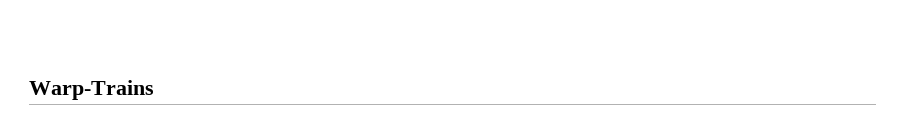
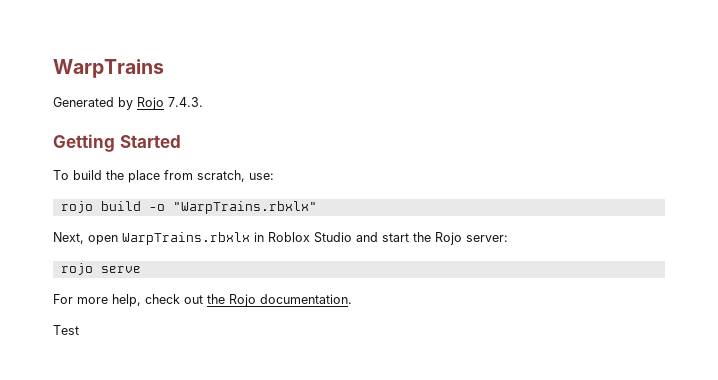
[29,80,154,100] Warp-Trains -> [53,59,164,78] [53,97,203,110] [53,134,181,152] [53,170,274,183] [60,201,317,214] [53,232,508,245] [60,263,141,275] [53,294,352,307] [53,325,79,335] WarpTrains // Generated by Rojo 7.4.3. // Getting Started // To build the place from scratch, use: // rojo build -o "WarpTrains.rbxlx" // Next, open WarpTrains.rbxlx in Roblox Studio and start the Rojo server: // rojo serve // For more help, check out the Rojo documentation. // Test

